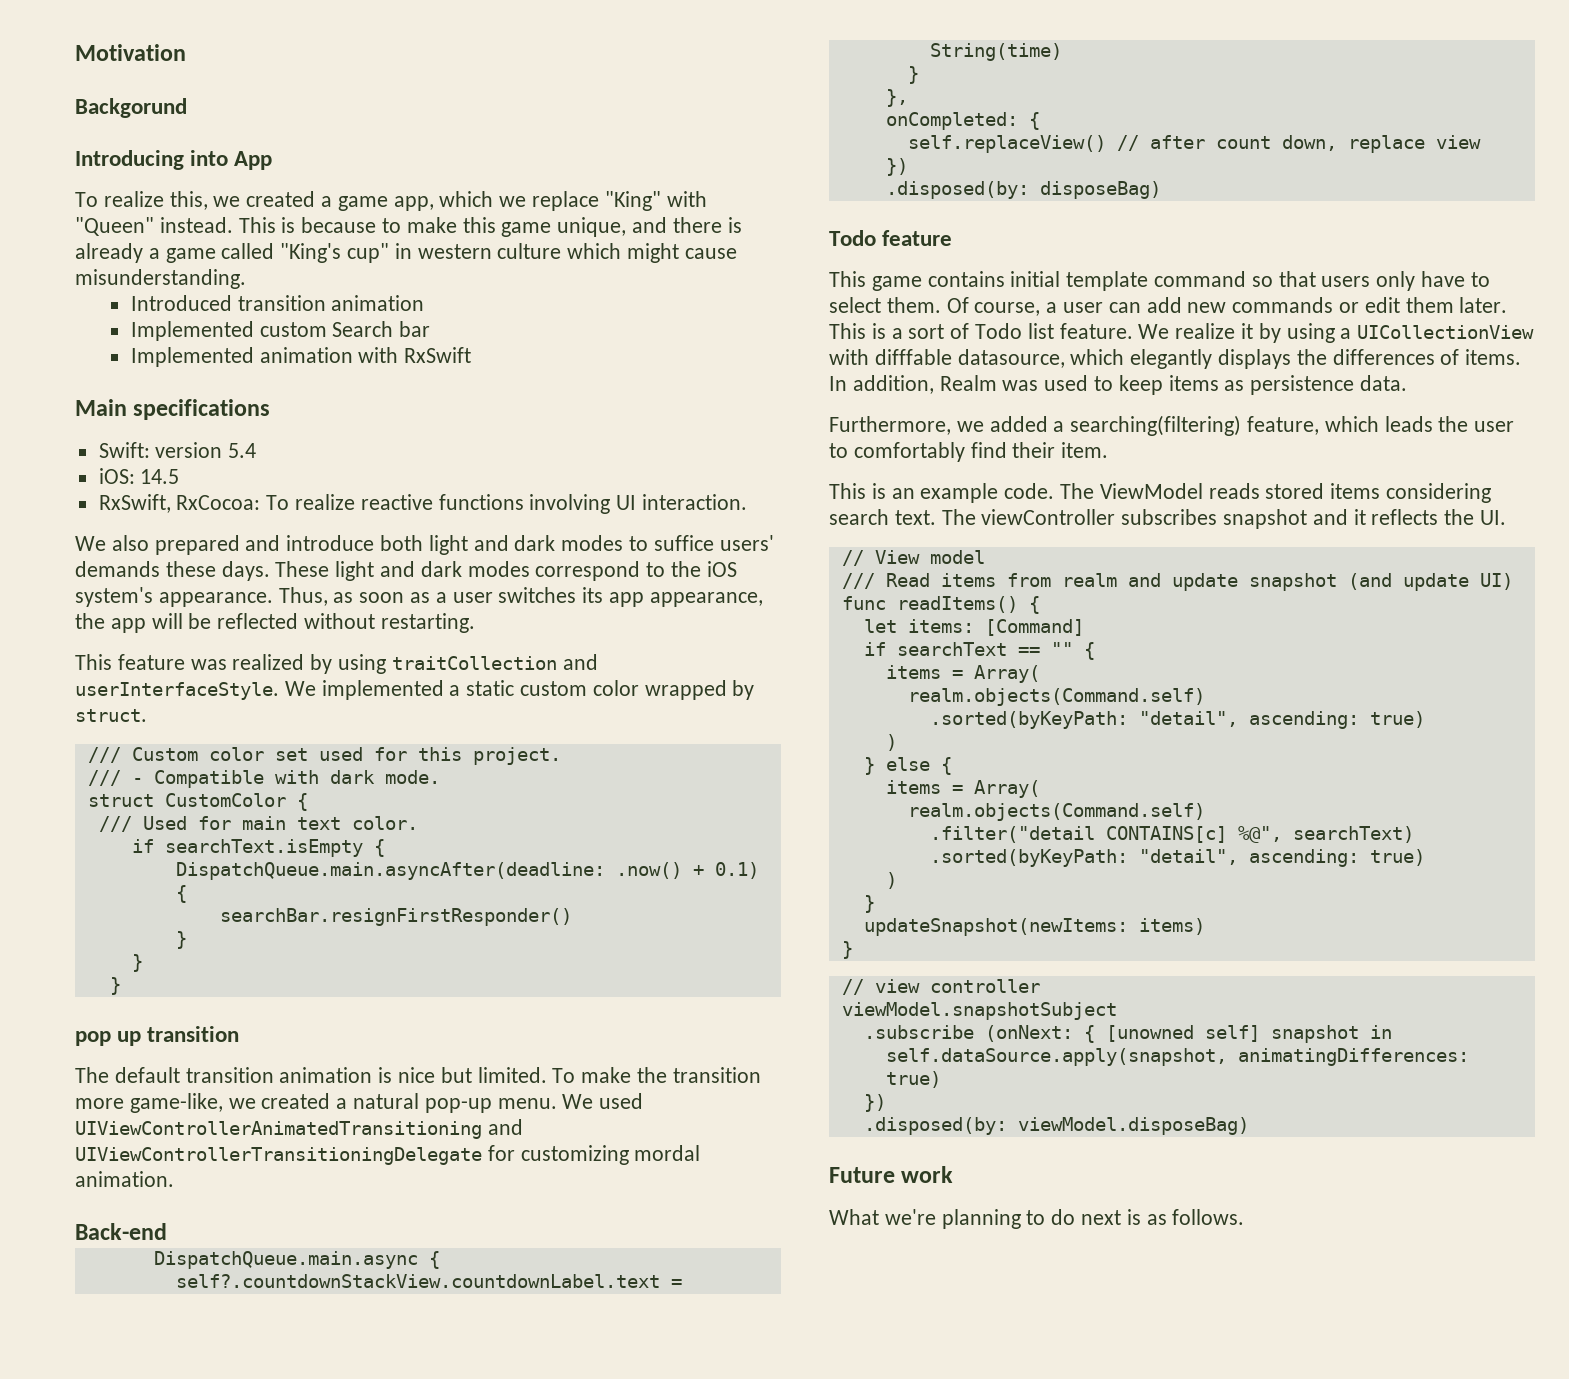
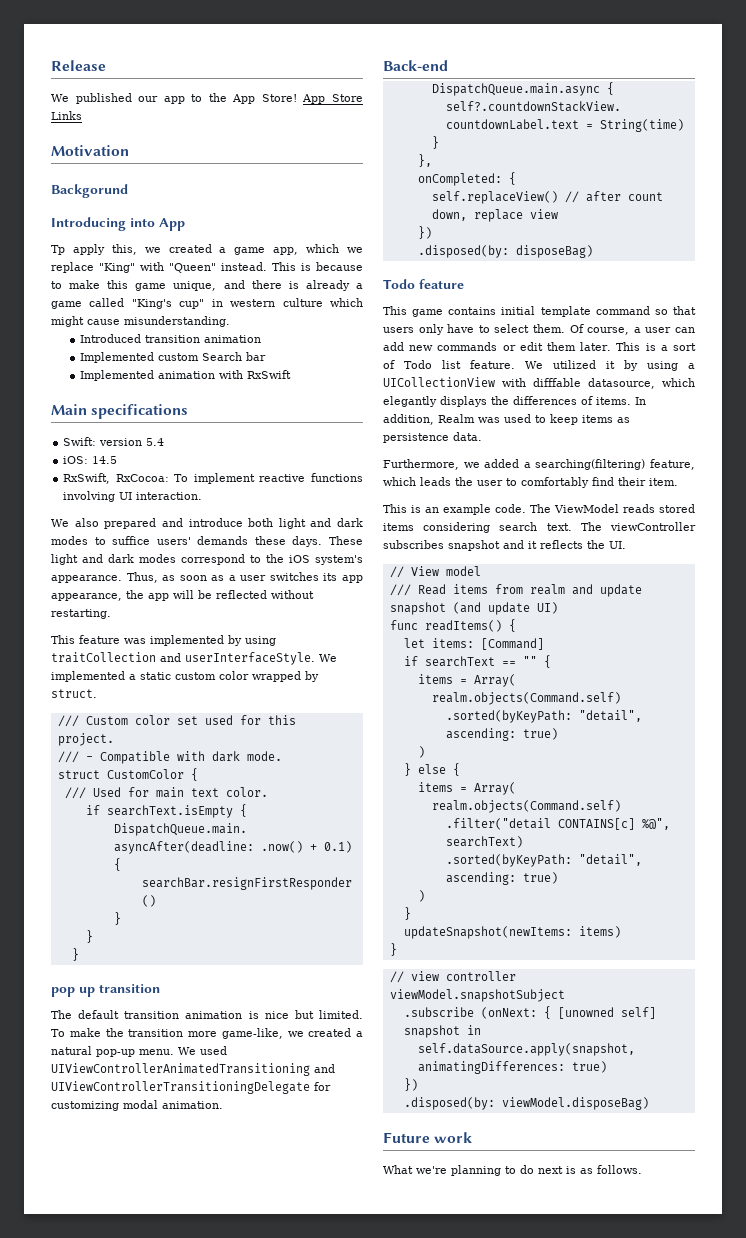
(75, 52) none -> [51,60,106,71] [51,93,363,104] [51,111,82,120] Release // We published our app to the App Store! App Store Links //
[75,191,164,207] To realize -> [51,244,105,255] Tp apply
[295,494,356,510] realize -> [193,473,255,484] implement
[232,654,305,670] realized -> [150,635,224,646] implemented
[634,1145,701,1161] mordal -> [123,1100,158,1109] modal
[1175,323,1236,339] realize -> [553,360,596,369] utilized

